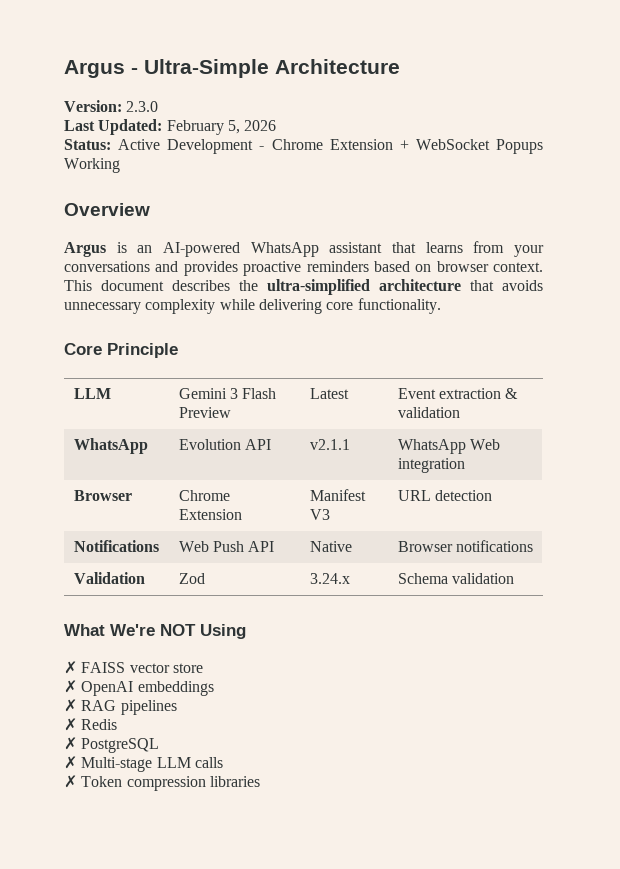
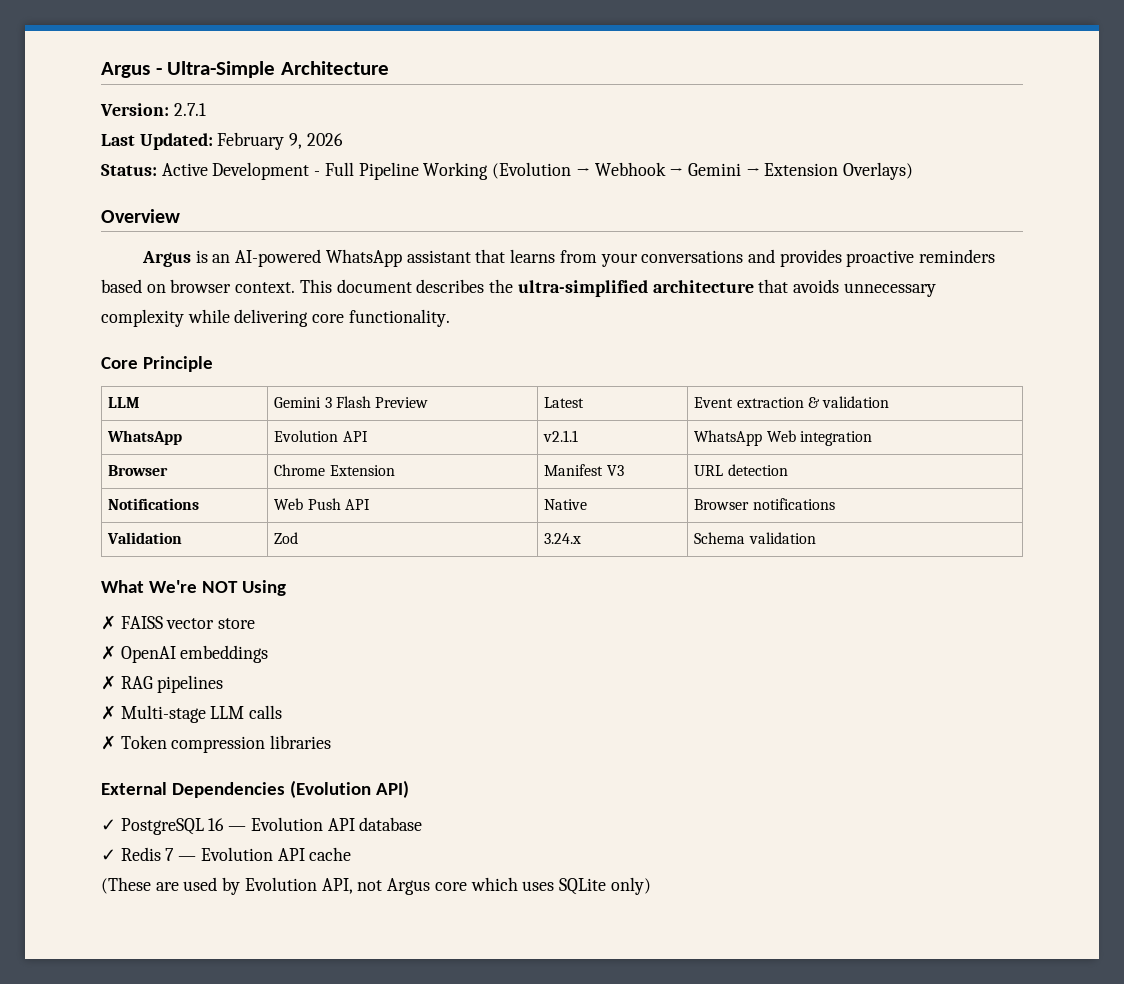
[126,101,159,112] 2.3.0 -> [173,103,206,116] 2.7.1
[227,120,240,134] 5, -> [289,133,303,149] 9,
[271,139,543,154] [64,158,120,173] Chrome Extension + WebSocket Popups Working -> [324,162,914,180] Full Pipeline Working (Evolution → Webhook → Gemini → Extension Overlays)
[64,718,118,731] [64,737,160,753] // ✗ Redis // ✗ PostgreSQL -> (224, 684) none
(260, 781) none -> [101,780,410,798] [101,817,423,835] [101,847,352,861] [101,877,651,895] // External Dependencies (Evolution API) // ✓ PostgreSQL 16 — Evolution API database // ✓ Redis 7 — Evolution API cache // (These are used by Evolution API, not Argus core which uses SQLite only)

